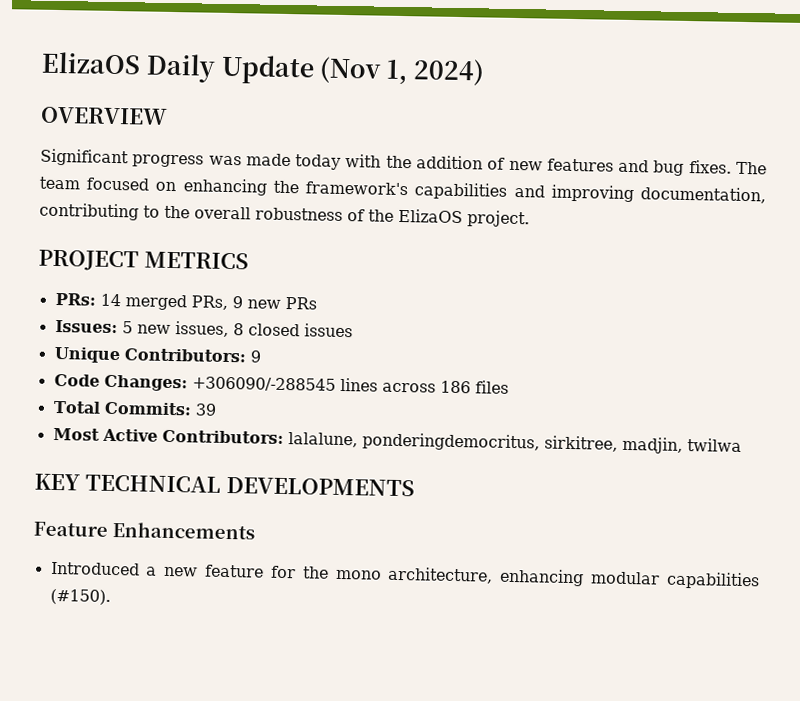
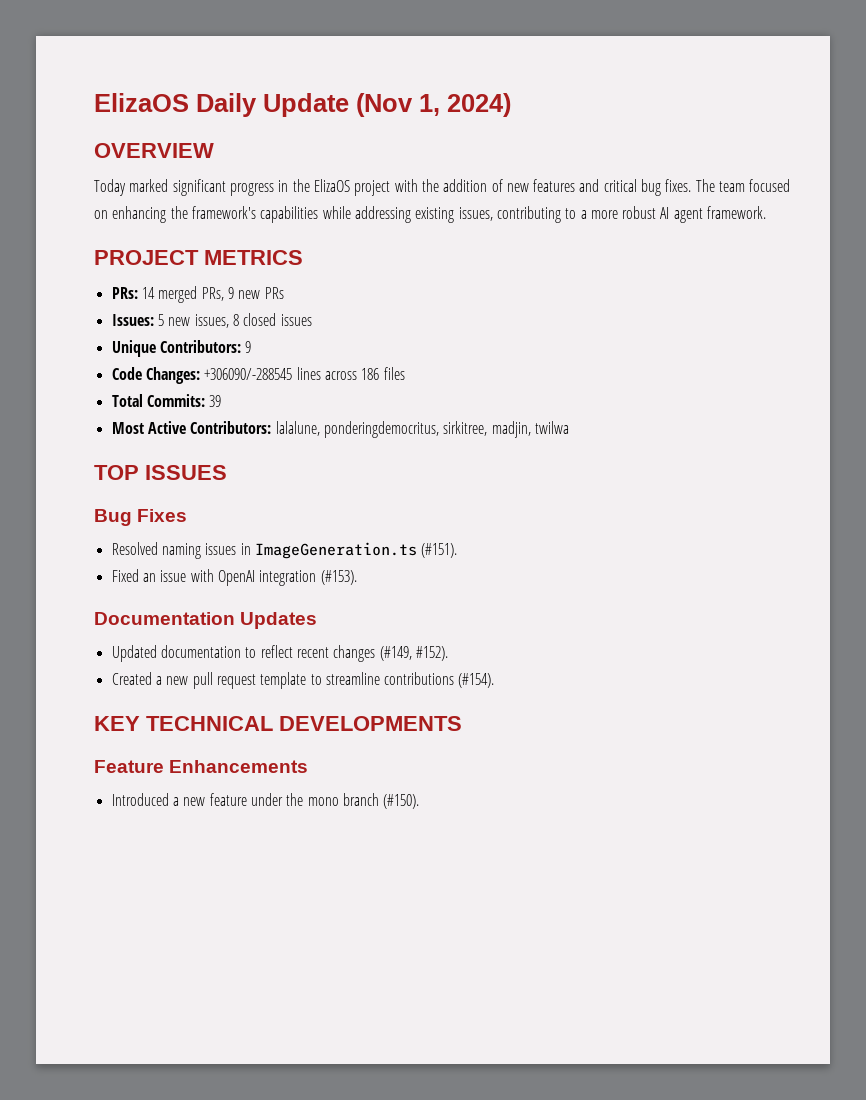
[40,148,342,170] Significant progress was made today -> [94,179,391,196] Today marked significant progress in the ElizaOS project
(650, 166) none -> [603,179,637,192] critical
[513,184,766,204] [39,202,530,228] and improving documentation, contributing to the overall robustness of the ElizaOS project. -> [322,206,767,223] while addressing existing issues, contributing to a more robust AI agent framework.
(742, 445) none -> [94,465,227,480] [94,509,188,526] [111,542,458,559] [111,569,357,586] [94,612,318,629] [111,645,448,662] [111,672,495,689] // TOP ISSUES // Bug Fixes // Resolved naming issues in ImageGeneration.ts (#151). // Fixed an issue with OpenAI integration (#153). // Documentation Updates // Updated documentation to reflect recent changes (#149, #152). // Created a new pull request template to streamline contributions (#154).
[270,565,296,579] for -> [250,793,283,806] under
[387,566,760,590] architecture, enhancing modular capabilities -> [342,793,379,806] branch

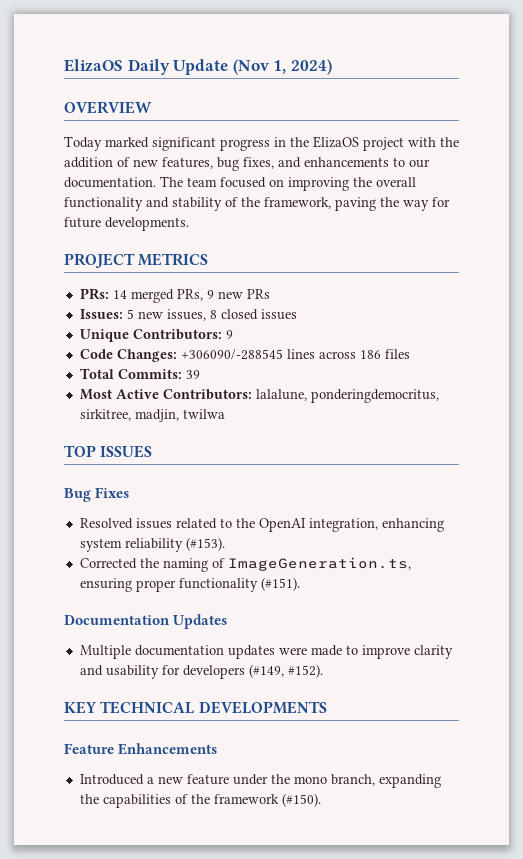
[533,179,791,196] [94,206,767,223] features and critical bug fixes. The team focused on enhancing the framework's capabilities while addressing existing issues, contributing to a more robust AI agent framework. -> [162,157,430,171] [64,176,416,191] [64,197,450,211] [64,217,189,231] features, bug fixes, and enhancements to our documentation. The team focused on improving the overall functionality and stability of the framework, paving the way for future developments.
[161,542,458,559] [111,569,357,586] [94,612,318,629] [111,645,448,662] [111,672,495,689] naming issues in ImageGeneration.ts (#151). // Fixed an issue with OpenAI integration (#153). // Documentation Updates // Updated documentation to reflect recent changes (#149, #152). // Created a new pull request template to streamline contributions (#154). -> [135,518,444,532] [79,537,225,552] [79,557,411,572] [79,577,300,592] [64,614,228,629] [79,645,453,659] [79,664,323,679] issues related to the OpenAI integration, enhancing system reliability (#153). // Corrected the naming of ImageGeneration.ts, ensuring proper functionality (#151). // Documentation Updates // Multiple documentation updates were made to improve clarity and usability for developers (#149, #152).
[342,793,379,806] branch -> [330,774,441,788] [79,794,279,808] branch, expanding the capabilities of the framework

